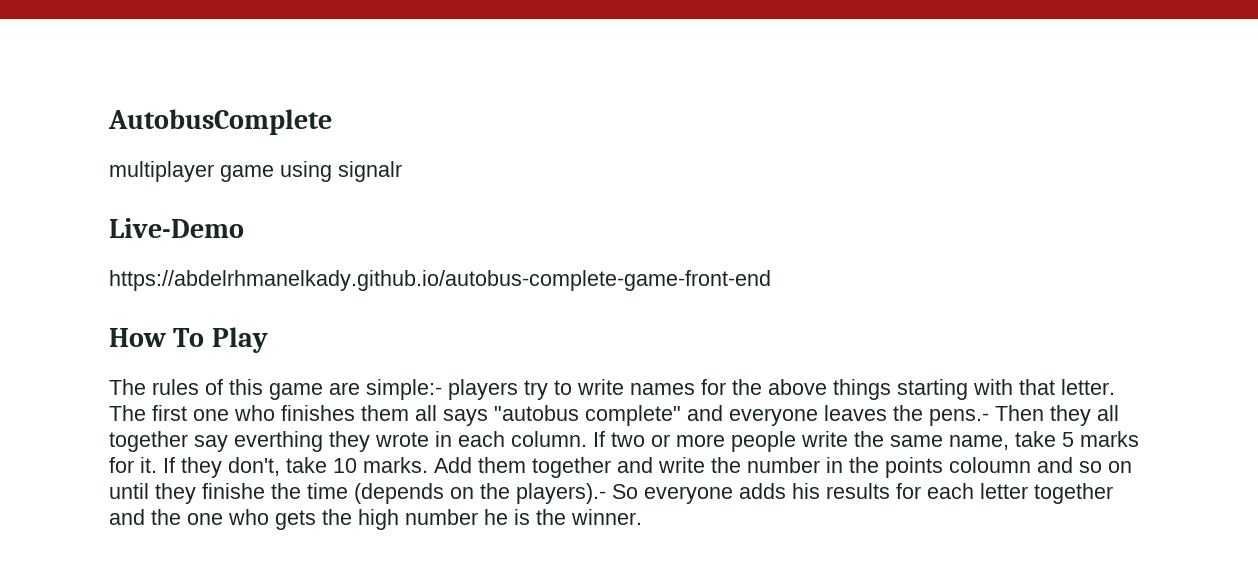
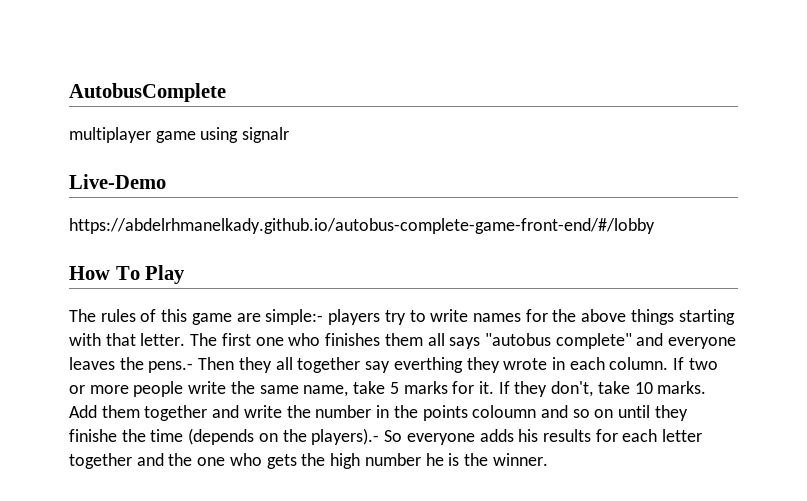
[109,270,771,291] https://abdelrhmanelkady.github.io/autobus-complete-game-front-end -> [69,218,655,234] https://abdelrhmanelkady.github.io/autobus-complete-game-front-end/#/lobby

